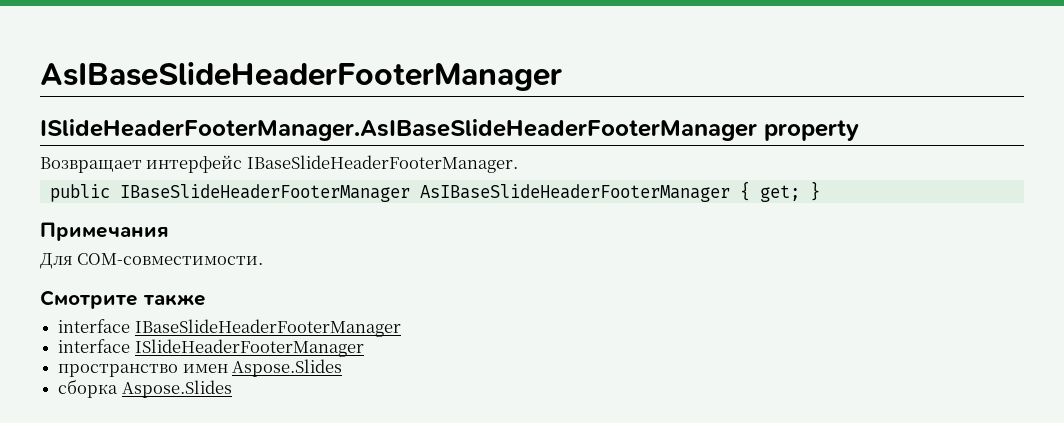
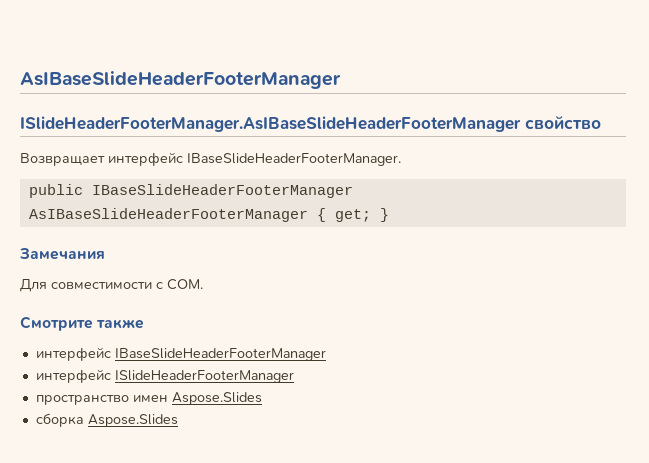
[764,120,859,141] property -> [525,116,601,129] свойство
[40,222,169,241] Примечания -> [19,248,105,260] Замечания
[77,253,264,265] COM-совместимости. -> [51,279,203,290] совместимости с COM.
[58,319,131,333] interface -> [35,347,111,361] интерфейс
[58,339,131,353] interface -> [35,369,111,383] интерфейс

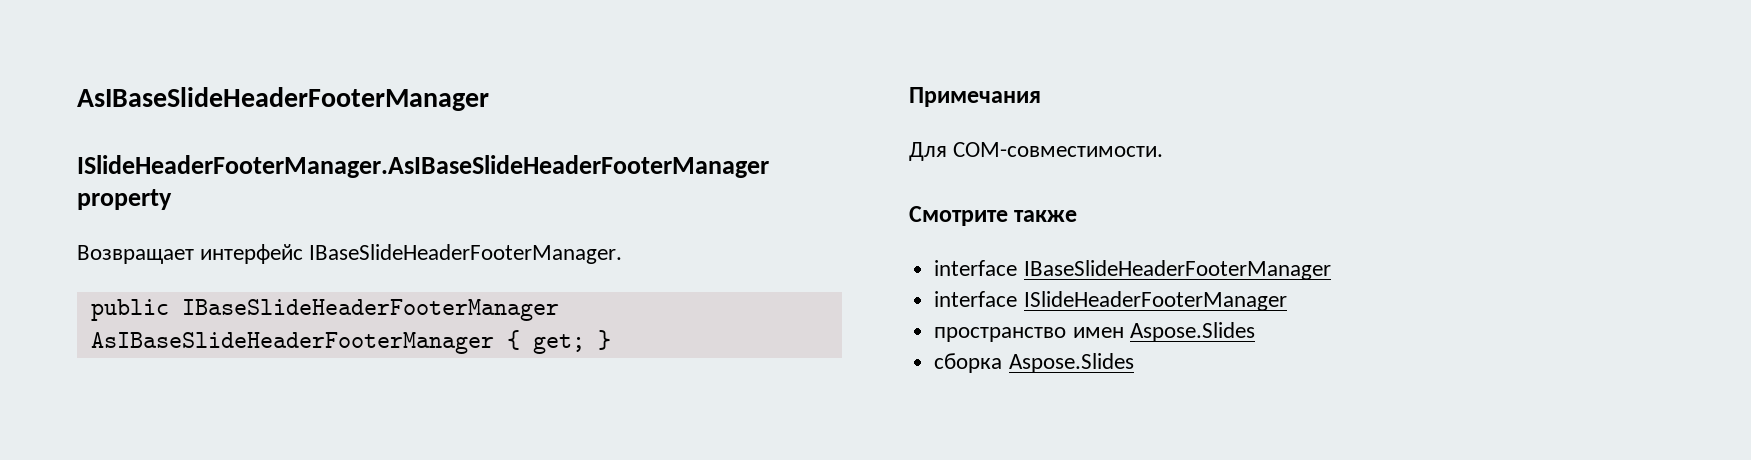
[525,116,601,129] свойство -> [77,189,172,210] property
[19,248,105,260] Замечания -> [909,87,1041,107] Примечания
[51,279,203,290] совместимости с COM. -> [953,142,1164,157] COM-совместимости.
[35,347,111,361] интерфейс -> [934,260,1018,276] interface
[35,369,111,383] интерфейс -> [934,291,1018,307] interface

